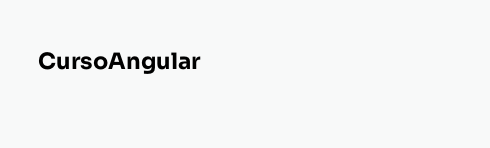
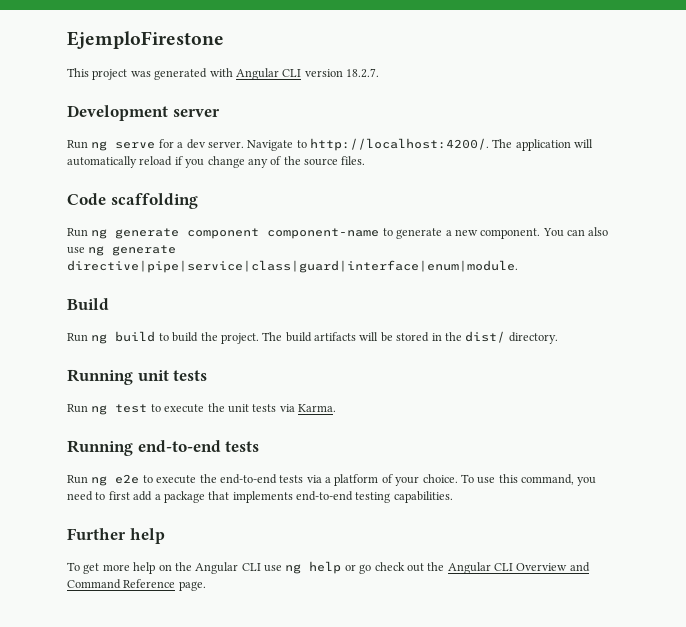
[38,52,201,74] CursoAngular -> [67,31,224,49] [67,68,379,80] [67,105,220,121] [67,138,594,151] [67,156,366,168] [67,193,198,209] [67,227,609,239] [67,245,177,256] [67,260,518,273] [67,298,109,310] [67,331,558,344] [67,369,208,385] [67,403,336,415] [67,440,260,456] [67,474,597,486] [67,491,453,503] [67,528,165,544] [67,561,590,574] [67,579,206,591] EjemploFirestone // This project was generated with Angular CLI version 18.2.7. // Development server // Run ng serve for a dev server. Navigate to http://localhost:4200/. The application will automatically reload if you change any of the source files. // Code scaffolding // Run ng generate component component-name to generate a new component. You can also use ng generate directive|pipe|service|class|guard|interface|enum|module. // Build // Run ng build to build the project. The build artifacts will be stored in the dist/ directory. // Running unit tests // Run ng test to execute the unit tests via Karma. // Running end-to-end tests // Run ng e2e to execute the end-to-end tests via a platform of your choice. To use this command, you need to first add a package that implements end-to-end testing capabilities. // Further help // To get more help on the Angular CLI use ng help or go check out the Angular CLI Overview and Command Reference page.

